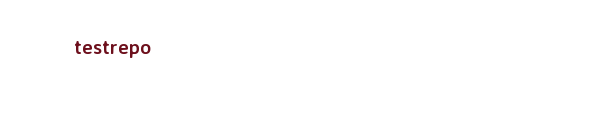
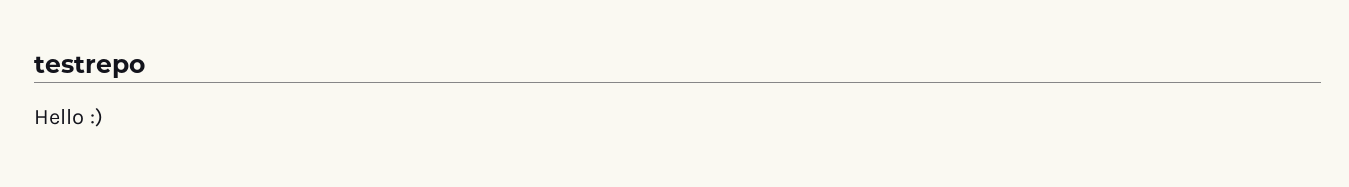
(151, 49) none -> [34,108,103,127] // Hello :)

